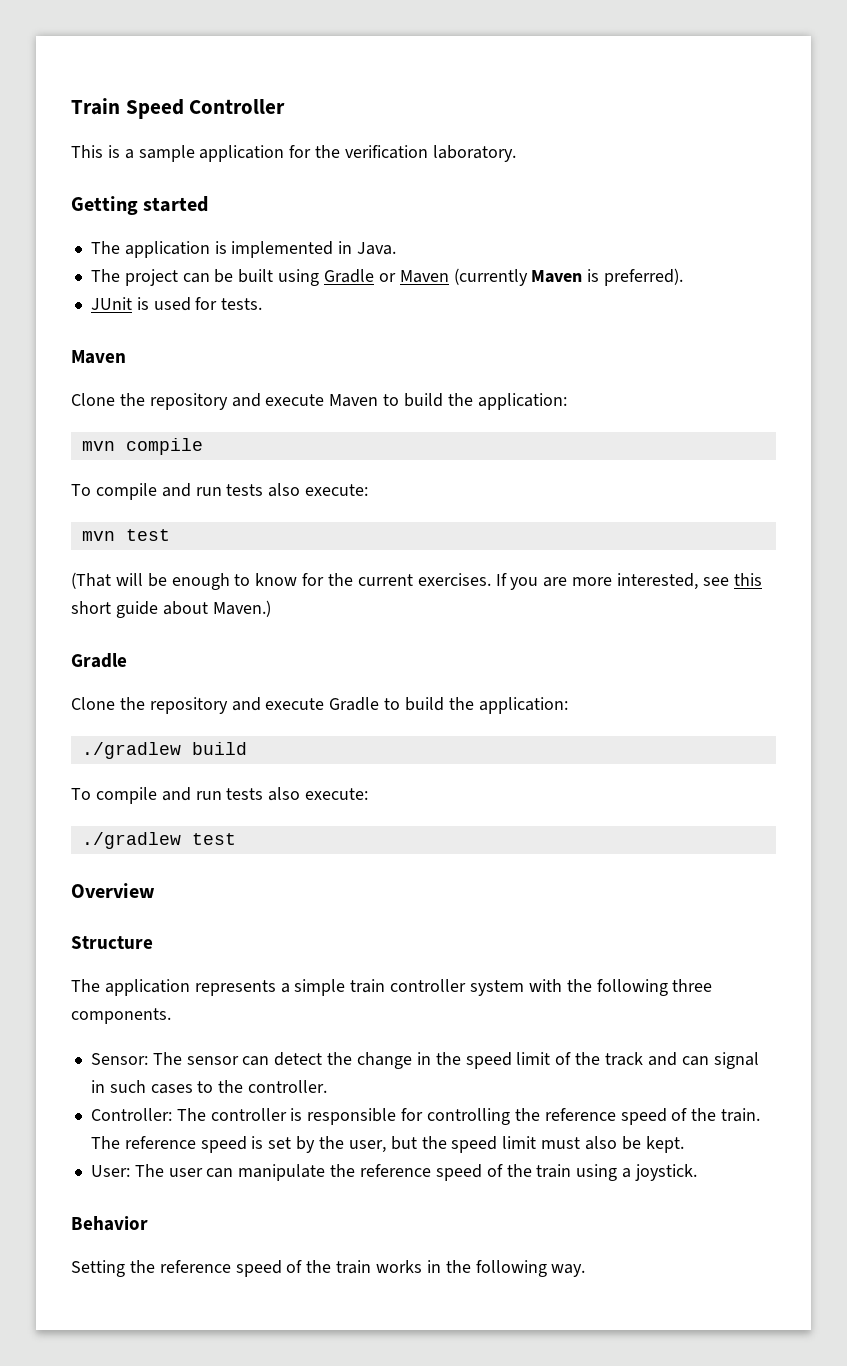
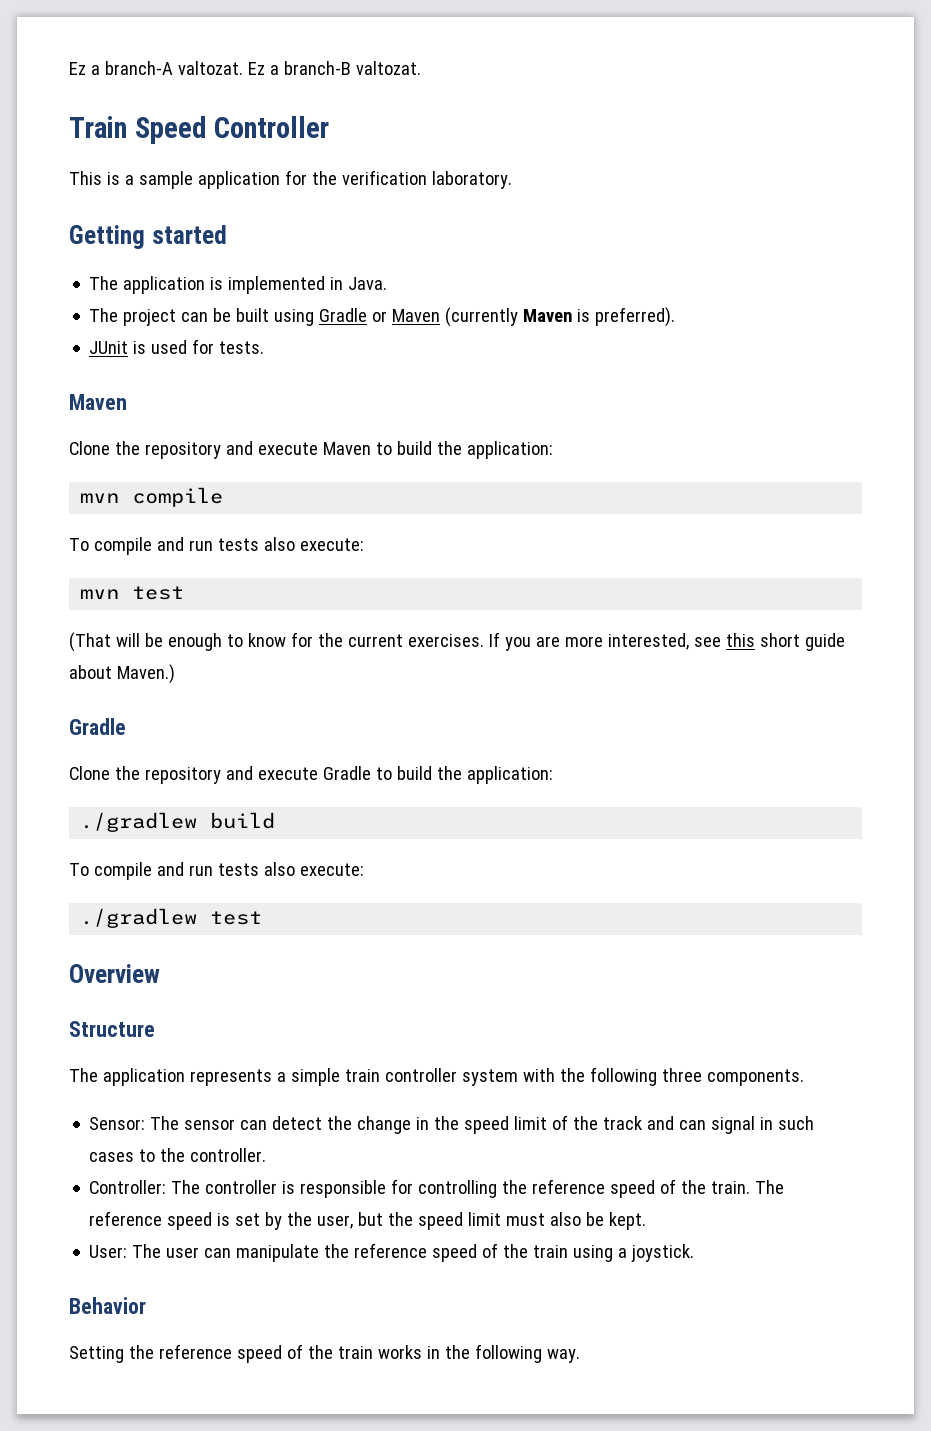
(71, 106) none -> [69,61,421,75] Ez a branch-A valtozat. Ez a branch-B valtozat. //

